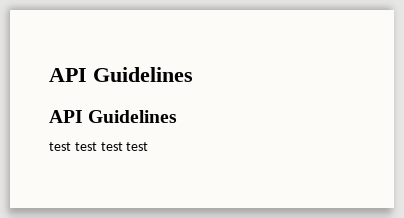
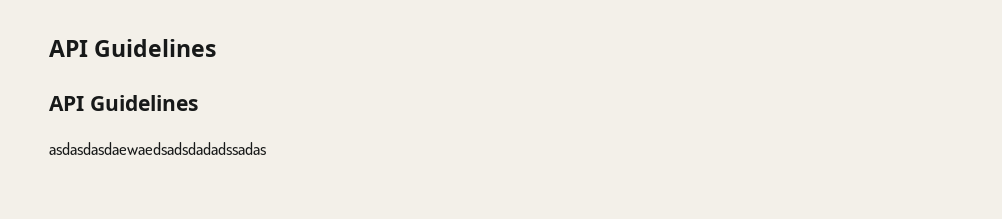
[49,142,149,151] test test test test -> [49,142,266,155] asdasdasdaewaedsadsdadadssadas

